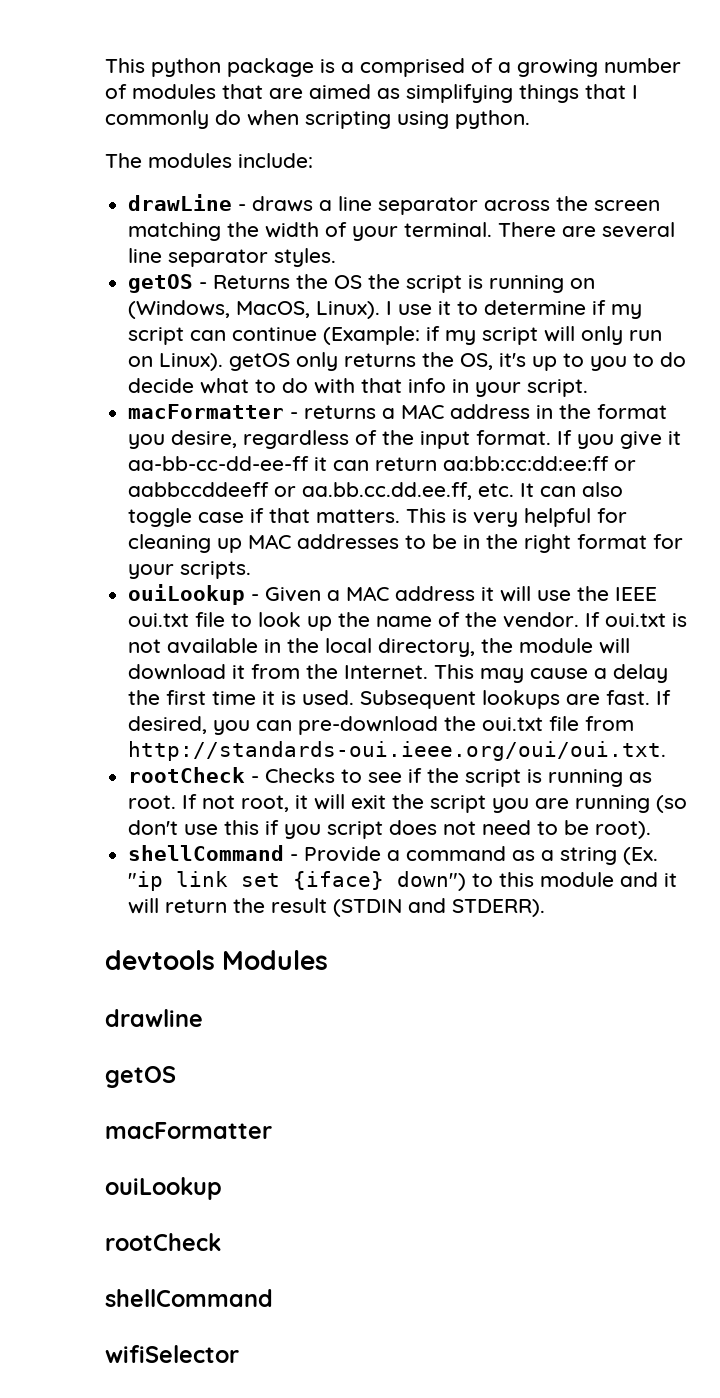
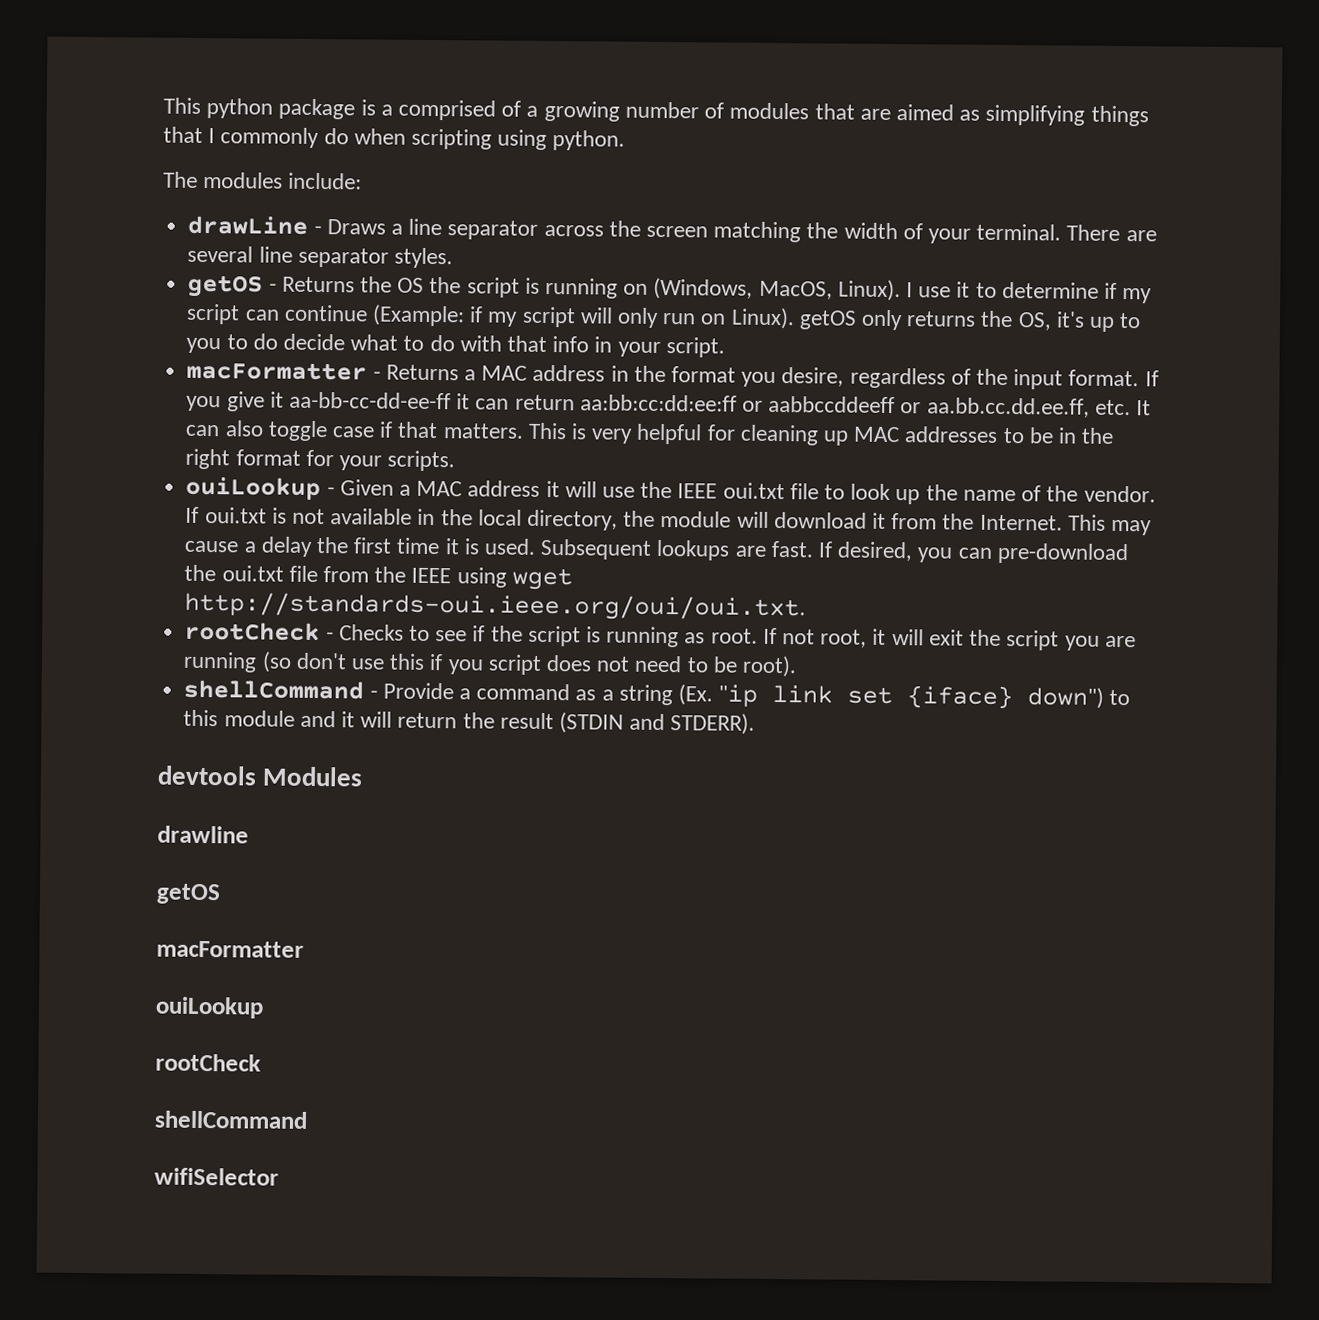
[252,196,314,212] draws -> [326,219,386,235] Draws
[304,405,377,419] returns -> [385,364,459,381] Returns
(635, 723) none -> [374,566,573,591] the IEEE using wget

